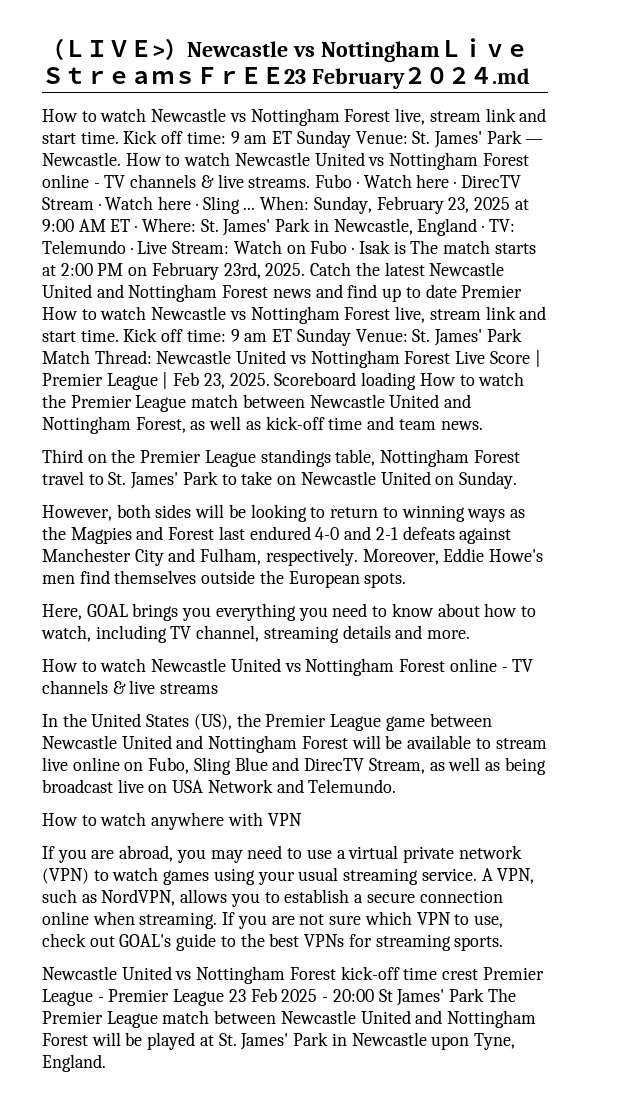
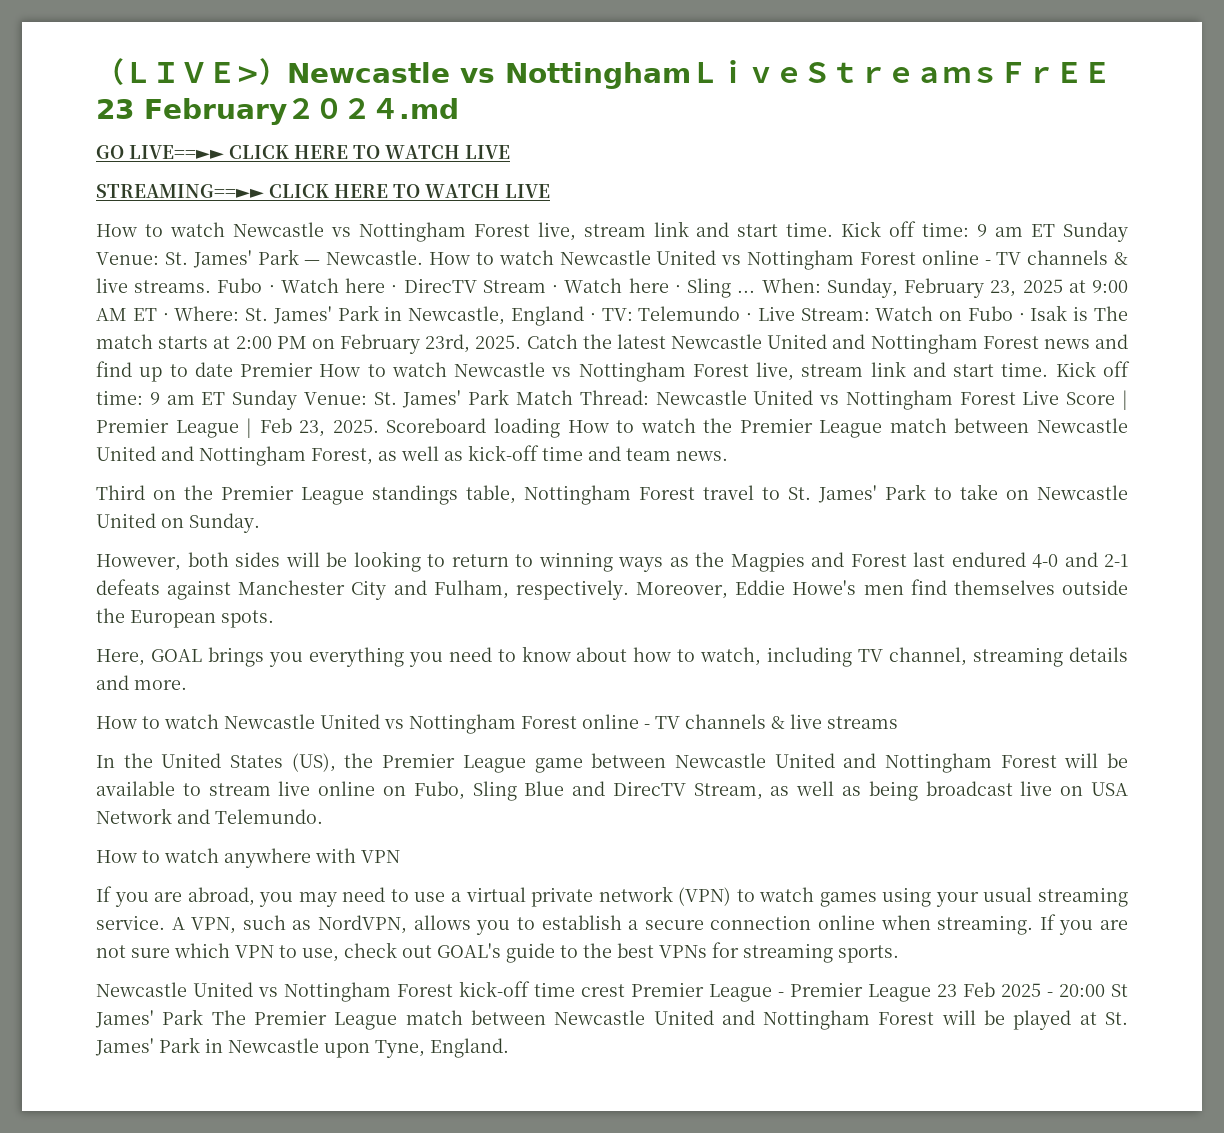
(530, 76) none -> [96,145,510,159] [96,184,550,198] // GO LIVE==►► CLICK HERE TO WATCH LIVE // STREAMING==►► CLICK HERE TO WATCH LIVE

